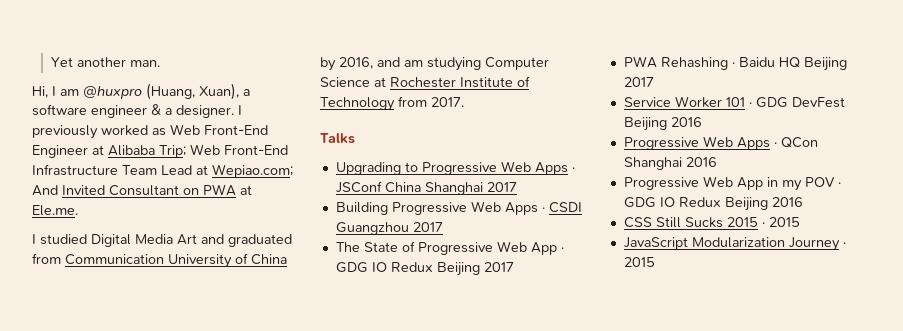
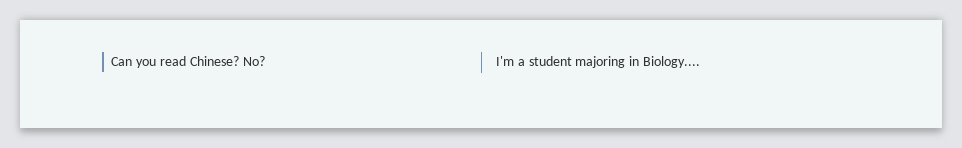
[50,57,160,67] [32,83,250,100] [32,104,242,118] [32,124,268,139] [32,144,288,158] [32,164,293,178] [32,184,252,196] [32,205,78,216] [32,234,292,247] [32,253,287,268] [320,57,549,71] [320,76,530,88] [320,96,464,111] [320,133,355,144] [335,161,575,175] [335,181,517,195] [335,201,582,215] [335,222,443,235] [335,241,564,255] [335,262,514,276] [623,56,847,71] [623,77,654,87] [623,96,845,108] [623,117,702,131] [623,136,818,150] [623,157,717,170] [623,176,841,191] [623,197,803,211] [623,217,800,228] [623,237,846,251] [623,257,655,267] Yet another man. // Hi, I am @huxpro (Huang, Xuan), a software engineer & a designer. I previously worked as Web Front-End Engineer at Alibaba Trip; Web Front-End Infrastructure Team Lead at Wepiao.com; And Invited Consultant on PWA at Ele.me. // I studied Digital Media Art and graduated from Communication University of China by 2016, and am studying Computer Science at Rochester Institute of Technology from 2017. // Talks // Upgrading to Progressive Web Apps · JSConf China Shanghai 2017 // Building Progressive Web Apps · CSDI Guangzhou 2017 // The State of Progressive Web App · GDG IO Redux Beijing 2017 // PWA Rehashing · Baidu HQ Beijing 2017 // Service Worker 101 · GDG DevFest Beijing 2016 // Progressive Web Apps · QCon Shanghai 2016 // Progressive Web App in my POV · GDG IO Redux Beijing 2016 // CSS Still Sucks 2015 · 2015 // JavaScript Modularization Journey · 2015 -> [111,56,265,68] [496,56,700,68] Can you read Chinese? No? // I'm a student majoring in Biology....

